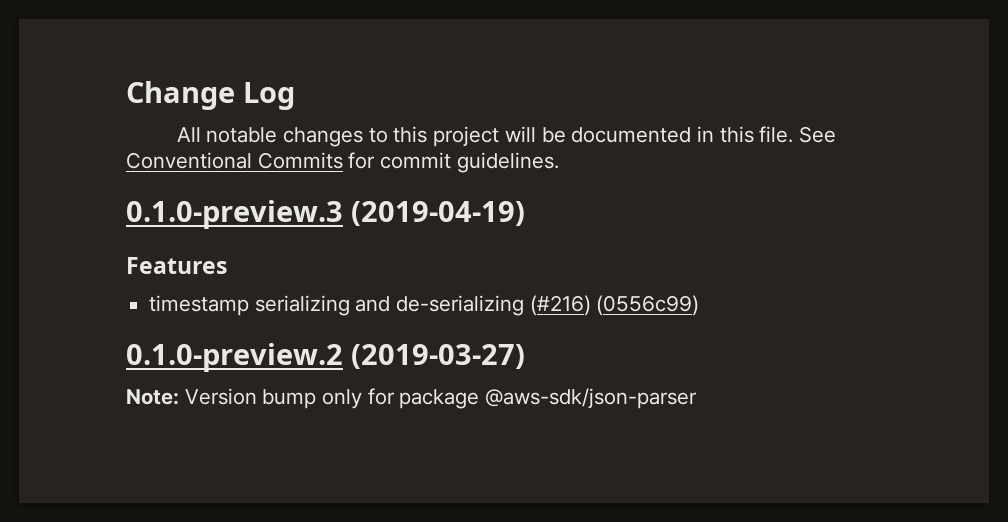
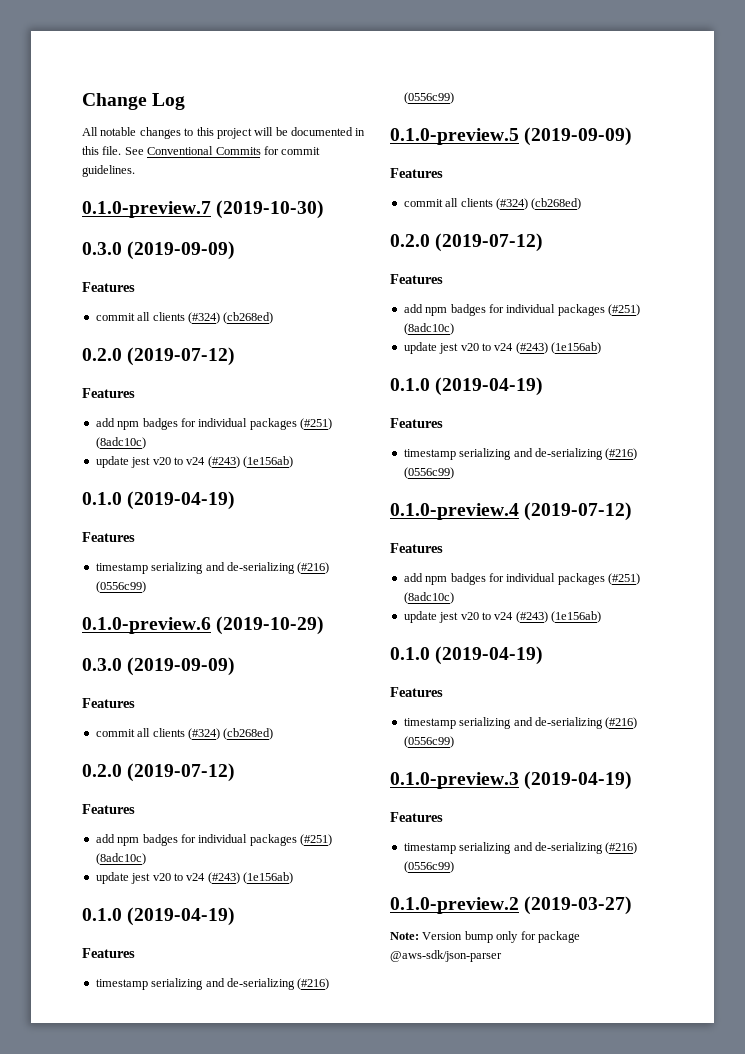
(559, 162) none -> [82,200,325,219] [82,241,236,260] [82,282,135,292] [95,312,274,324] [82,347,236,366] [82,388,135,398] [95,418,332,430] [95,437,146,449] [95,456,293,468] [82,491,236,510] [82,532,135,542] [95,562,330,574] [95,581,146,593] [82,616,325,635] [82,657,236,676] [82,698,135,708] [95,728,274,740] [82,763,236,782] [82,804,135,814] [95,834,332,846] [95,853,146,865] [95,872,293,884] [82,907,236,926] [82,948,135,958] [95,978,330,990] [403,92,454,104] [390,127,633,146] [390,168,443,178] [403,198,582,210] [390,233,544,252] [390,274,443,284] [403,304,640,316] [403,323,454,335] [403,342,601,354] [390,377,544,396] [390,418,443,428] [403,448,638,460] [403,467,454,479] [390,502,633,521] [390,543,443,553] [403,573,640,585] [403,592,454,604] [403,611,601,623] [390,646,544,665] [390,687,443,697] [403,717,638,729] [403,736,454,748] // 0.1.0-preview.7 (2019-10-30) // 0.3.0 (2019-09-09) // Features // commit all clients (#324) (cb268ed) // 0.2.0 (2019-07-12) // Features // add npm badges for individual packages (#251) (8adc10c) // update jest v20 to v24 (#243) (1e156ab) // 0.1.0 (2019-04-19) // Features // timestamp serializing and de-serializing (#216) (0556c99) // 0.1.0-preview.6 (2019-10-29) // 0.3.0 (2019-09-09) // Features // commit all clients (#324) (cb268ed) // 0.2.0 (2019-07-12) // Features // add npm badges for individual packages (#251) (8adc10c) // update jest v20 to v24 (#243) (1e156ab) // 0.1.0 (2019-04-19) // Features // timestamp serializing and de-serializing (#216) (0556c99) // 0.1.0-preview.5 (2019-09-09) // Features // commit all clients (#324) (cb268ed) // 0.2.0 (2019-07-12) // Features // add npm badges for individual packages (#251) (8adc10c) // update jest v20 to v24 (#243) (1e156ab) // 0.1.0 (2019-04-19) // Features // timestamp serializing and de-serializing (#216) (0556c99) // 0.1.0-preview.4 (2019-07-12) // Features // add npm badges for individual packages (#251) (8adc10c) // update jest v20 to v24 (#243) (1e156ab) // 0.1.0 (2019-04-19) // Features // timestamp serializing and de-serializing (#216) (0556c99)

